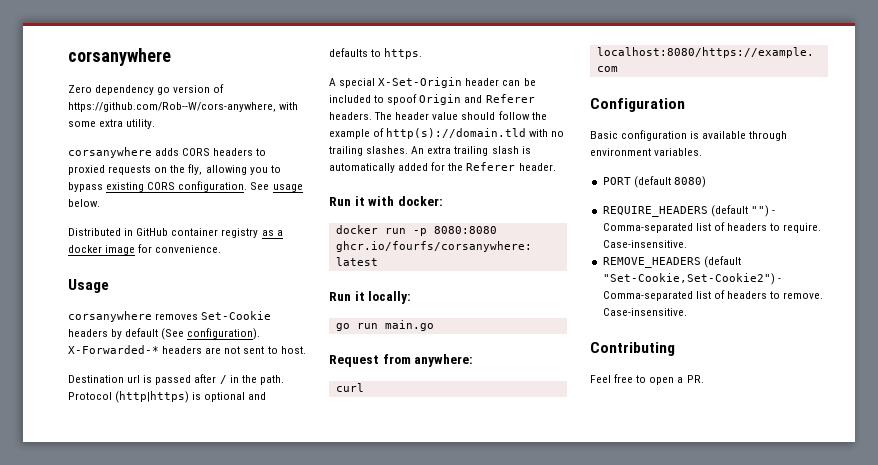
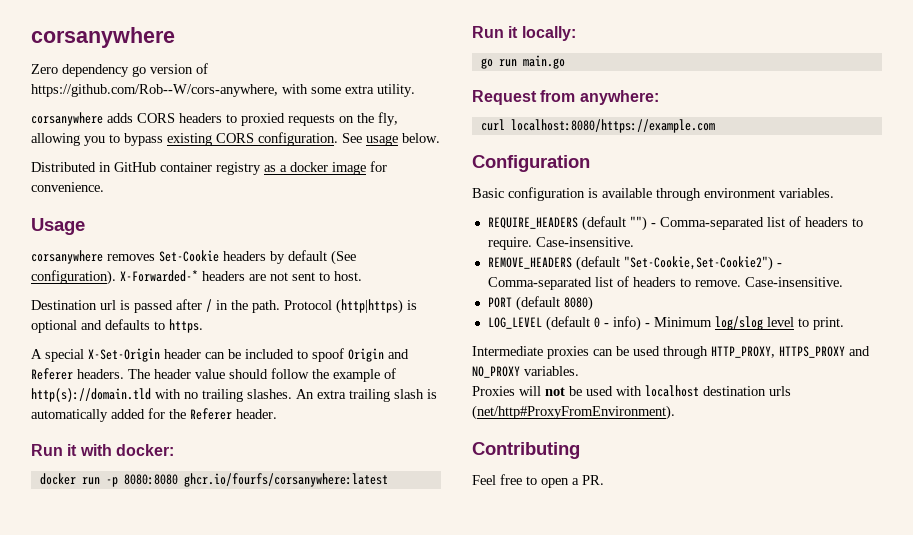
[602,176,706,188] // PORT (default 8080) -> (834, 193) none
(687, 312) none -> [487,296,593,311] [487,316,844,331] [472,346,870,359] [472,366,579,378] [472,385,791,397] [472,405,675,420] // PORT (default 8080) // LOG_LEVEL (default 0 - info) - Minimum log/slog level to print. // Intermediate proxies can be used through HTTP_PROXY, HTTPS_PROXY and NO_PROXY variables. // Proxies will not be used with localhost destination urls (net/http#ProxyFromEnvironment).

